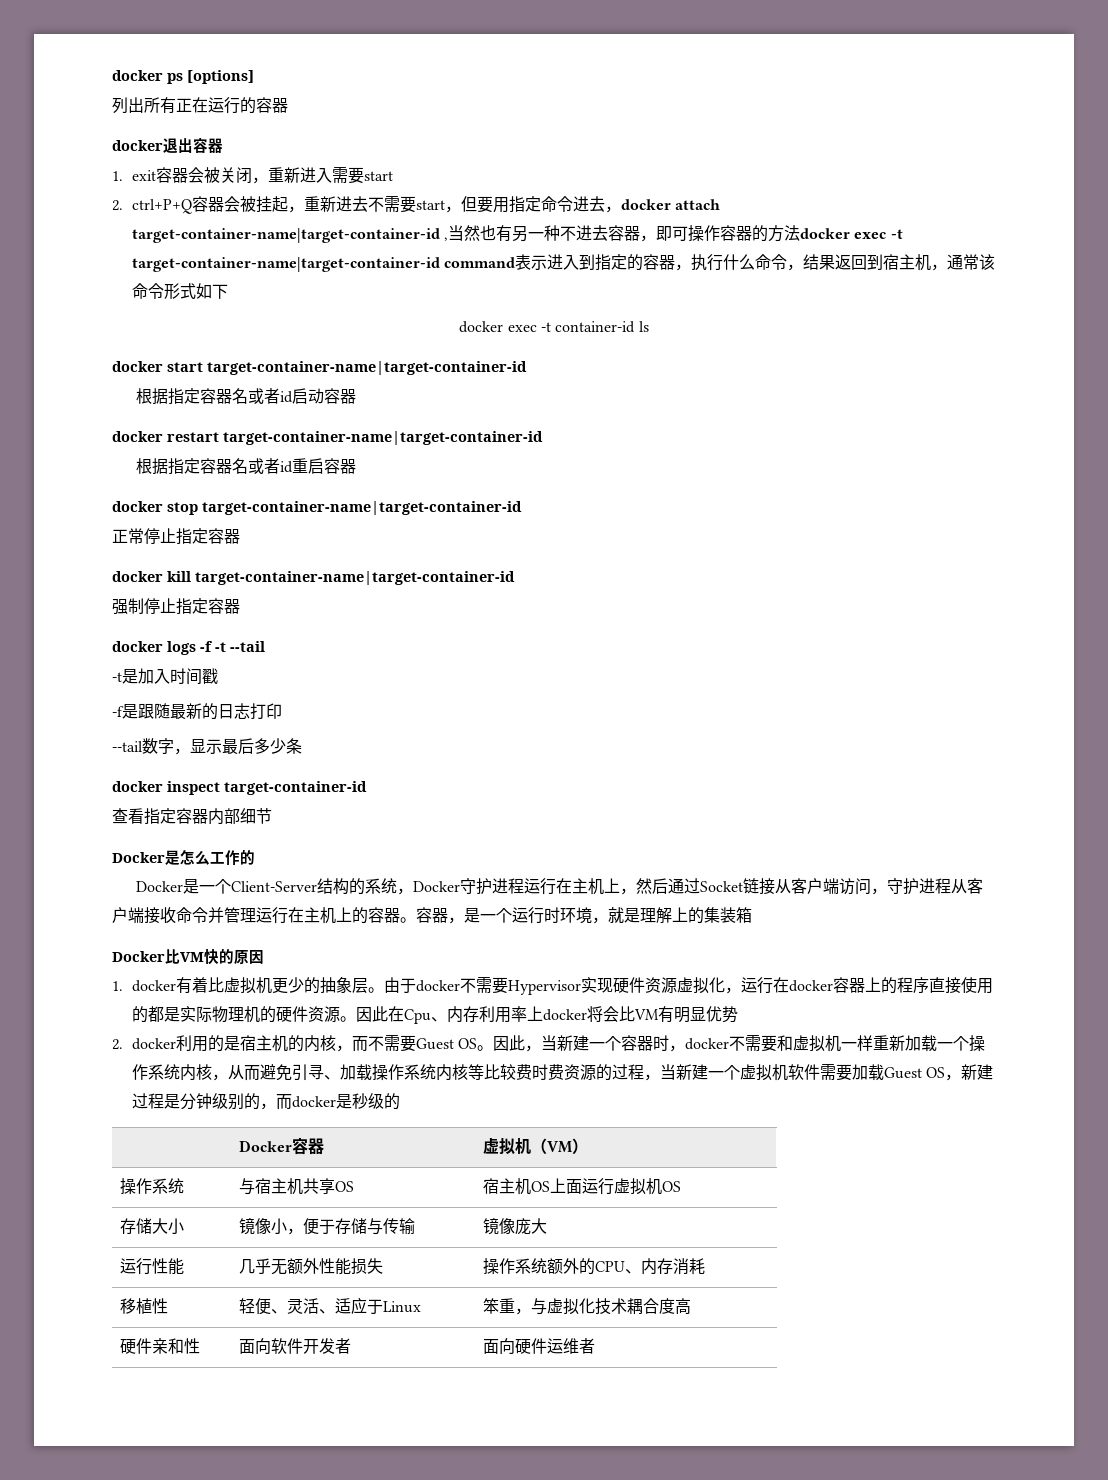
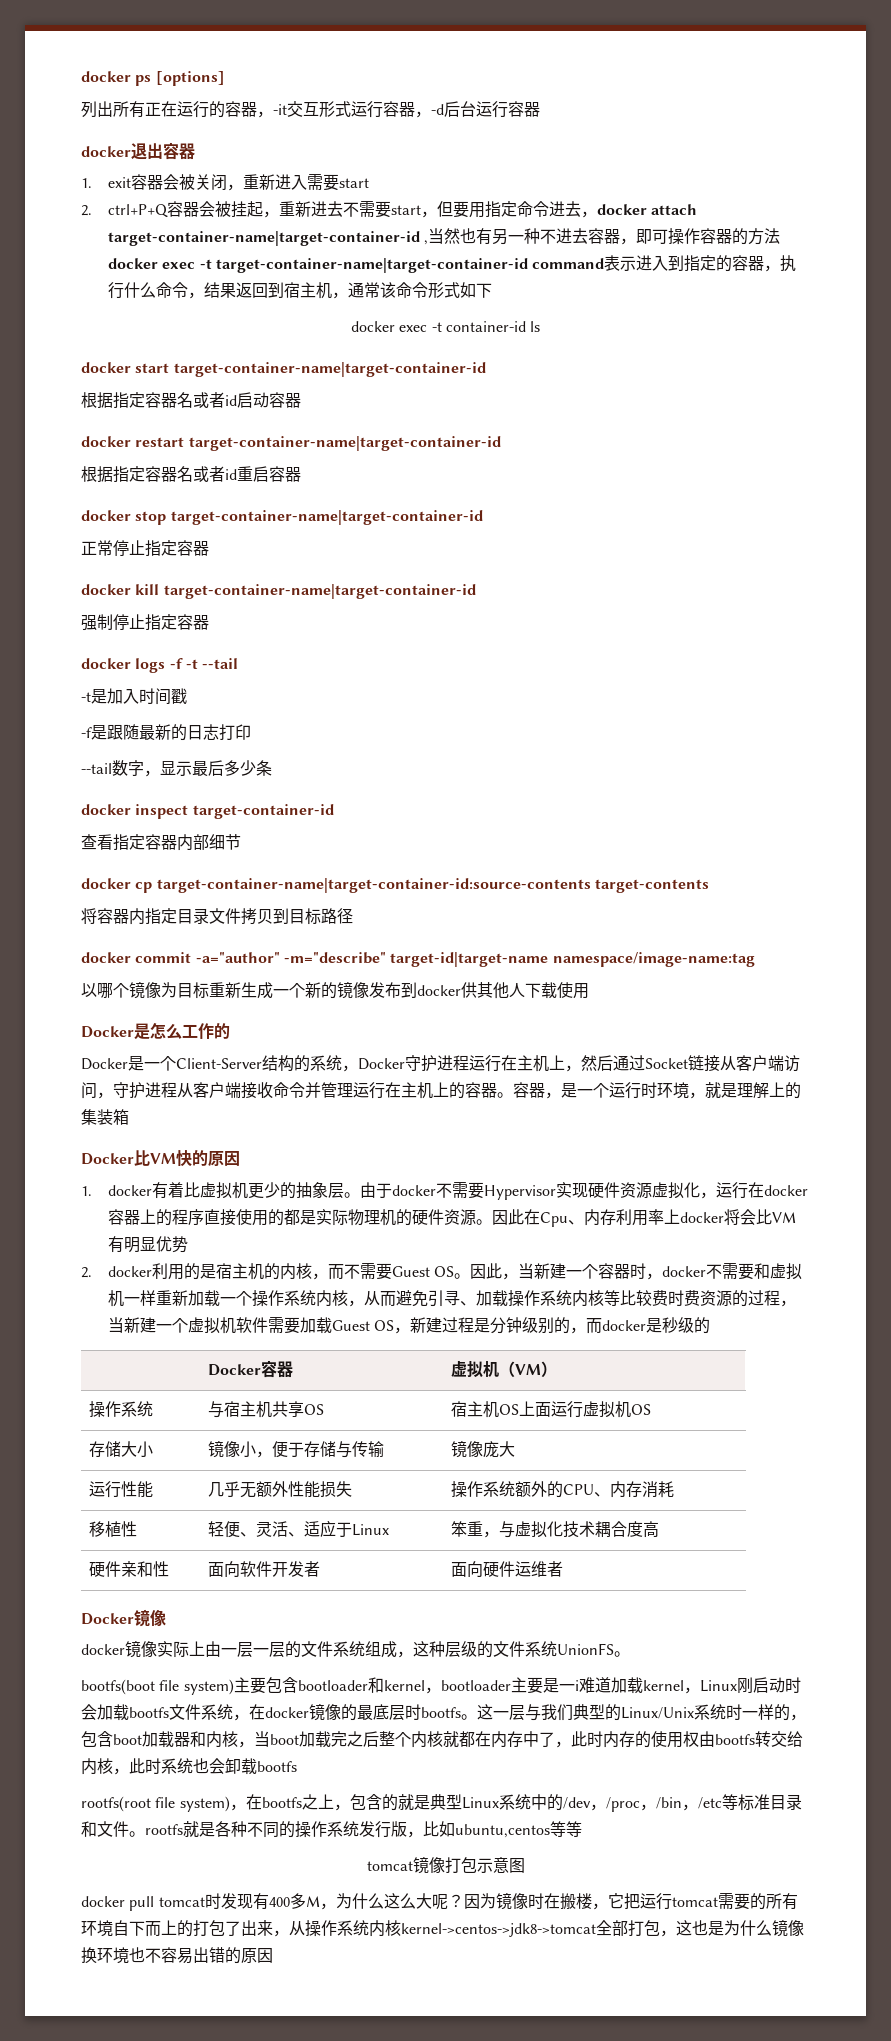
(288, 105) none -> [257,101,540,118] ，-it交互形式运行容器，-d后台运行容器
(272, 816) none -> [81,878,709,893] [81,908,353,925] [81,952,755,967] [81,981,589,999] // docker cp target-container-name|target-container-id:source-contents target-contents // 将容器内指定目录文件拷贝到目标路径 // docker commit -a="author" -m="describe" target-id|target-name namespace/image-name:tag // 以哪个镜像为目标重新生成一个新的镜像发布到docker供其他人下载使用
(596, 1346) none -> [81,1609,166,1627] [81,1640,630,1658] [81,1677,801,1695] [81,1703,806,1721] [81,1731,803,1748] [81,1758,297,1775] [81,1794,802,1812] [81,1821,582,1838] [366,1856,525,1874] [81,1892,798,1911] [81,1919,804,1937] [81,1947,273,1964] // Docker镜像 // docker镜像实际上由一层一层的文件系统组成，这种层级的文件系统UnionFS。 // bootfs(boot file system)主要包含bootloader和kernel，bootloader主要是一i难道加载kernel，Linux刚启动时会加载bootfs文件系统，在docker镜像的最底层时bootfs。这一层与我们典型的Linux/Unix系统时一样的，包含boot加载器和内核，当boot加载完之后整个内核就都在内存中了，此时内存的使用权由bootfs转交给内核，此时系统也会卸载bootfs // rootfs(root file system)，在bootfs之上，包含的就是典型Linux系统中的/dev，/proc，/bin，/etc等标准目录和文件。rootfs就是各种不同的操作系统发行版，比如ubuntu,centos等等 // tomcat镜像打包示意图 // docker pull tomcat时发现有400多M，为什么这么大呢？因为镜像时在搬楼，它把运行tomcat需要的所有环境自下而上的打包了出来，从操作系统内核kernel->centos->jdk8->tomcat全部打包，这也是为什么镜像换环境也不容易出错的原因

